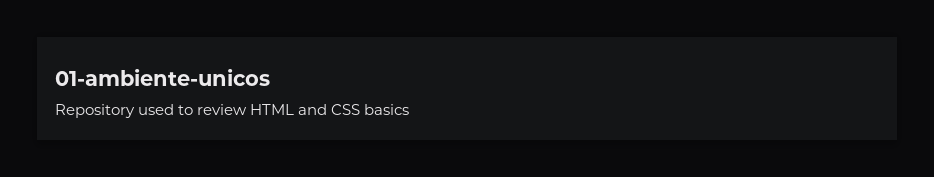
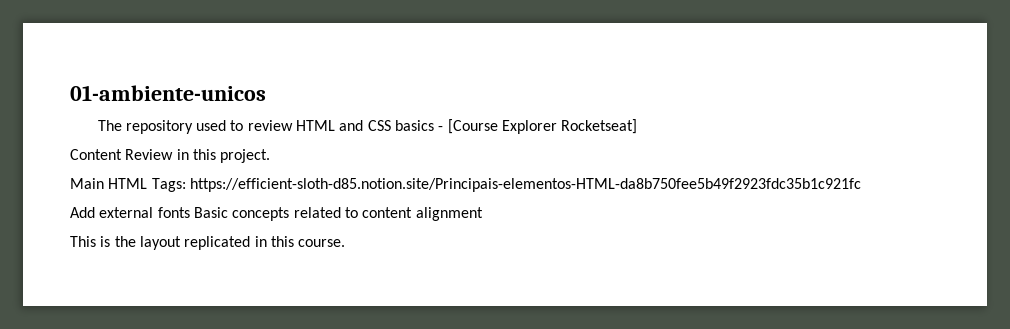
[55,104,135,118] Repository -> [97,120,193,134] The repository
(410, 109) none -> [438,119,638,134] [70,149,271,163] [70,178,861,192] [70,207,483,221] [70,236,346,250] - [Course Explorer Rocketseat] // Content Review in this project. // Main HTML Tags: https://efficient-sloth-d85.notion.site/Principais-elementos-HTML-da8b750fee5b49f2923fdc35b1c921fc // Add external fonts Basic concepts related to content alignment // This is the layout replicated in this course.

